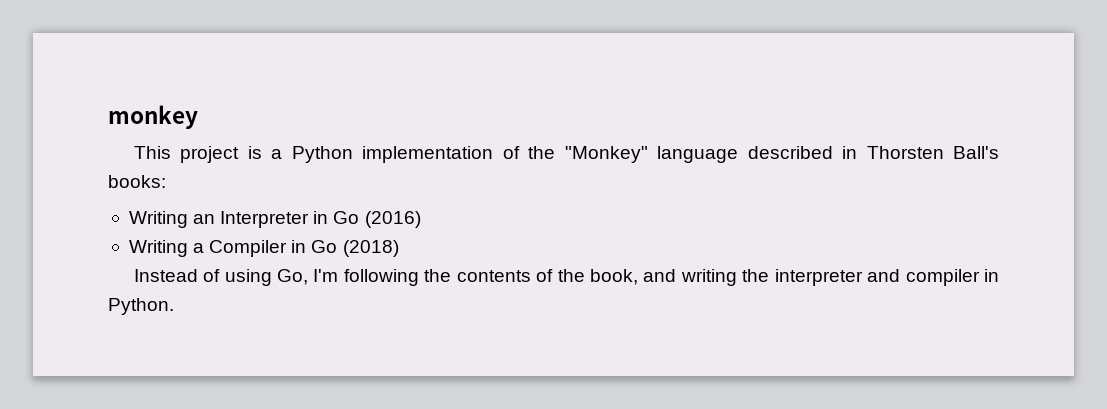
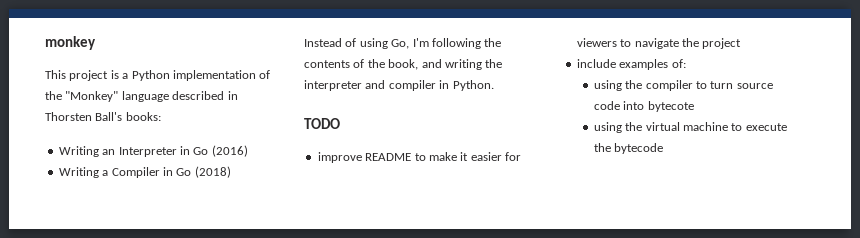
(174, 306) none -> [304,118,340,129] [317,152,521,163] [576,38,742,49] [576,59,686,70] [593,80,773,91] [593,101,694,112] [593,122,787,133] [593,143,664,154] // TODO // improve README to make it easier for viewers to navigate the project // include examples of: // using the compiler to turn source code into bytecote // using the virtual machine to execute the bytecode

